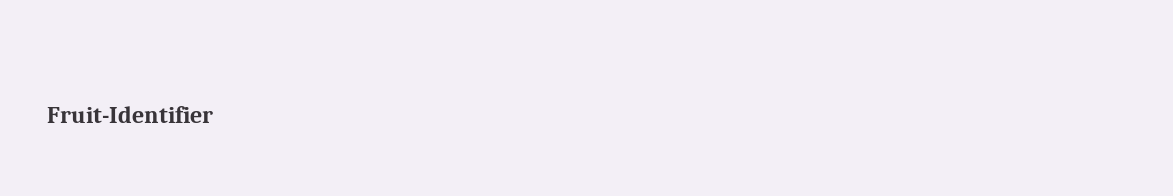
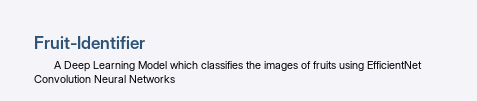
(213, 114) none -> [54,61,423,72] [34,75,175,83] // A Deep Learning Model which classifies the images of fruits using EfficientNet Convolution Neural Networks

